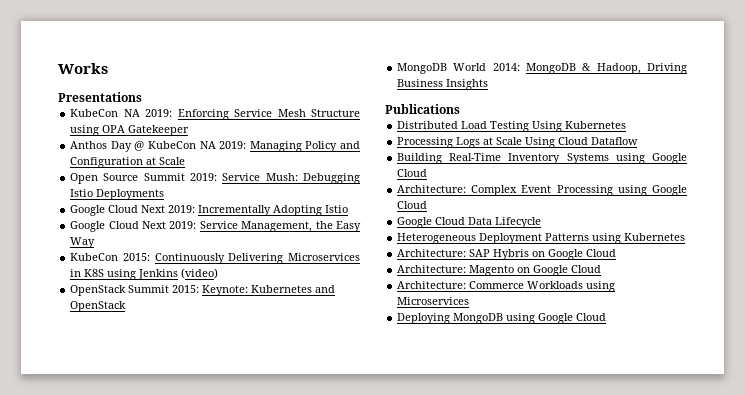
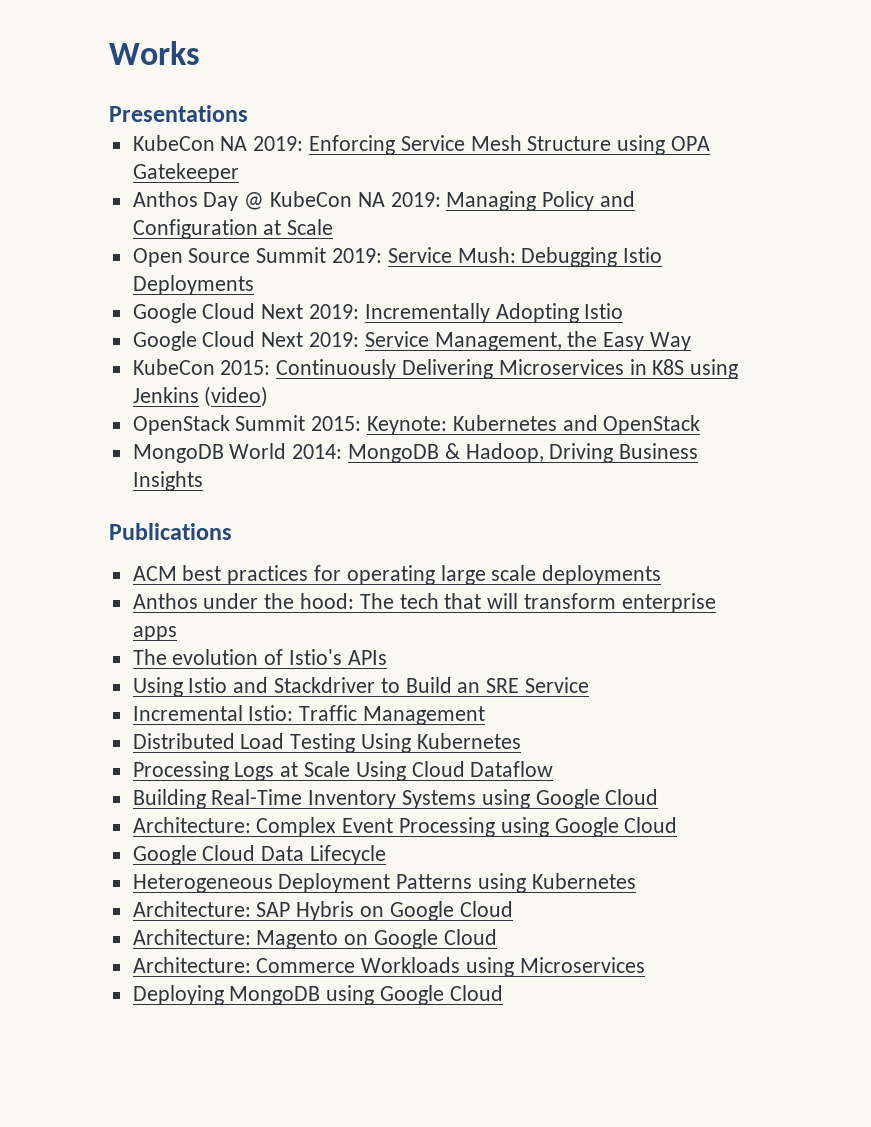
(460, 109) none -> [132,565,662,585] [132,593,716,613] [132,626,177,641] [132,649,387,665] [132,677,590,697] [132,705,486,725] // ACM best practices for operating large scale deployments // Anthos under the hood: The tech that will transform enterprise apps // The evolution of Istio's APIs // Using Istio and Stackdriver to Build an SRE Service // Incremental Istio: Traffic Management

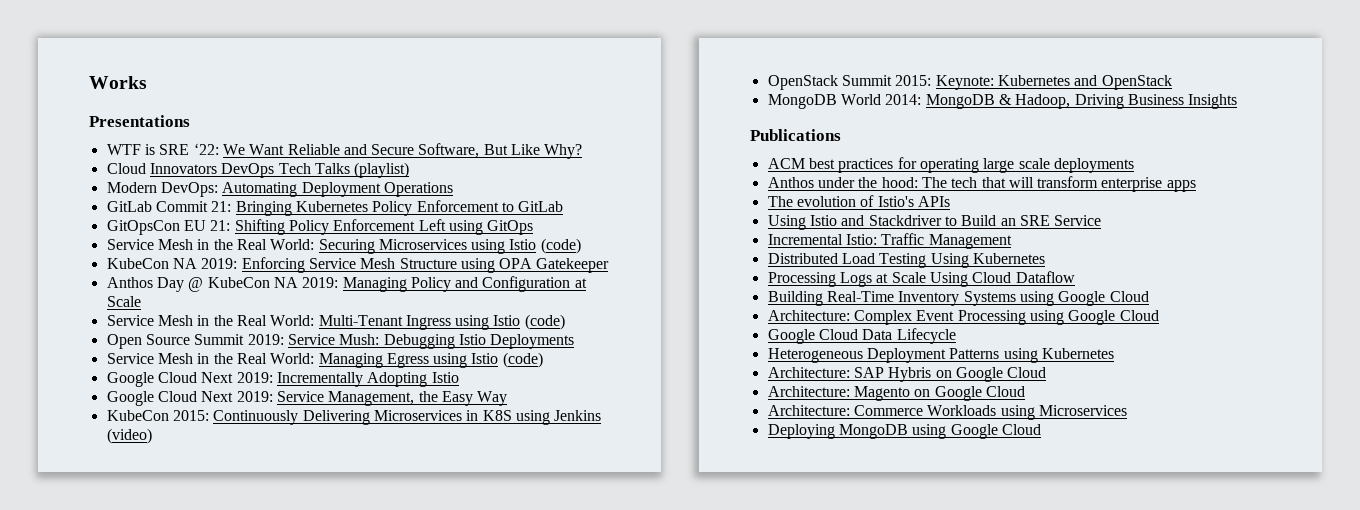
(248, 113) none -> [106,143,583,159] [106,162,410,178] [106,182,453,197] [106,200,564,216] [106,219,534,235] [106,238,581,254] // WTF is SRE ‘22: We Want Reliable and Secure Software, But Like Why? // Cloud Innovators DevOps Tech Talks (playlist) // Modern DevOps: Automating Deployment Operations // GitLab Commit 21: Bringing Kubernetes Policy Enforcement to GitLab // GitOpsCon EU 21: Shifting Policy Enforcement Left using GitOps // Service Mesh in the Real World: Securing Microservices using Istio (code)
(334, 227) none -> [106,314,565,330] // Service Mesh in the Real World: Multi-Tenant Ingress using Istio (code)
(254, 285) none -> [106,352,543,368] // Service Mesh in the Real World: Managing Egress using Istio (code)

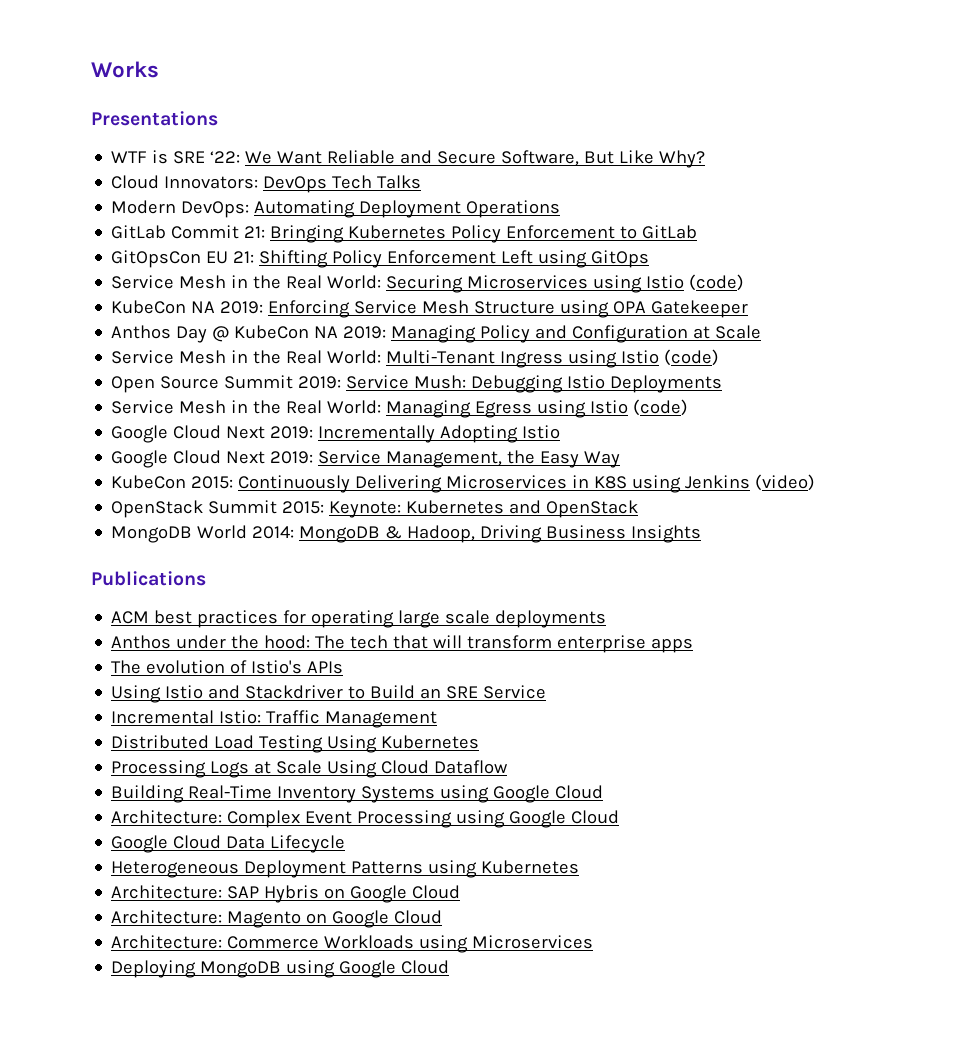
[149,163,217,174] Innovators -> [164,176,259,189] Innovators:
[354,162,410,178] (playlist) -> (422, 182) none

